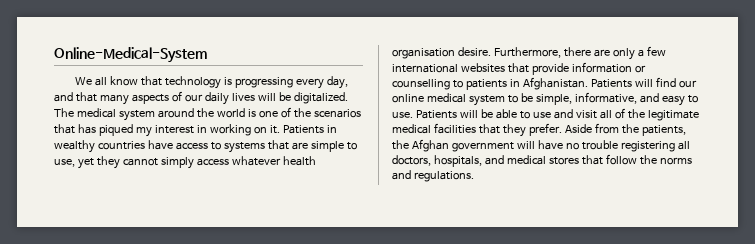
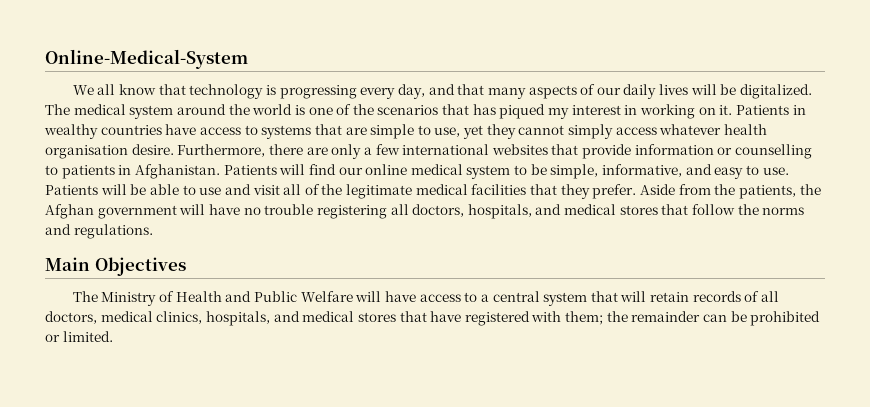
(474, 176) none -> [45,257,186,276] [72,291,780,306] [45,311,821,326] [45,331,113,342] // Main Objectives // The Ministry of Health and Public Welfare will have access to a central system that will retain records of all doctors, medical clinics, hospitals, and medical stores that have registered with them; the remainder can be prohibited or limited.

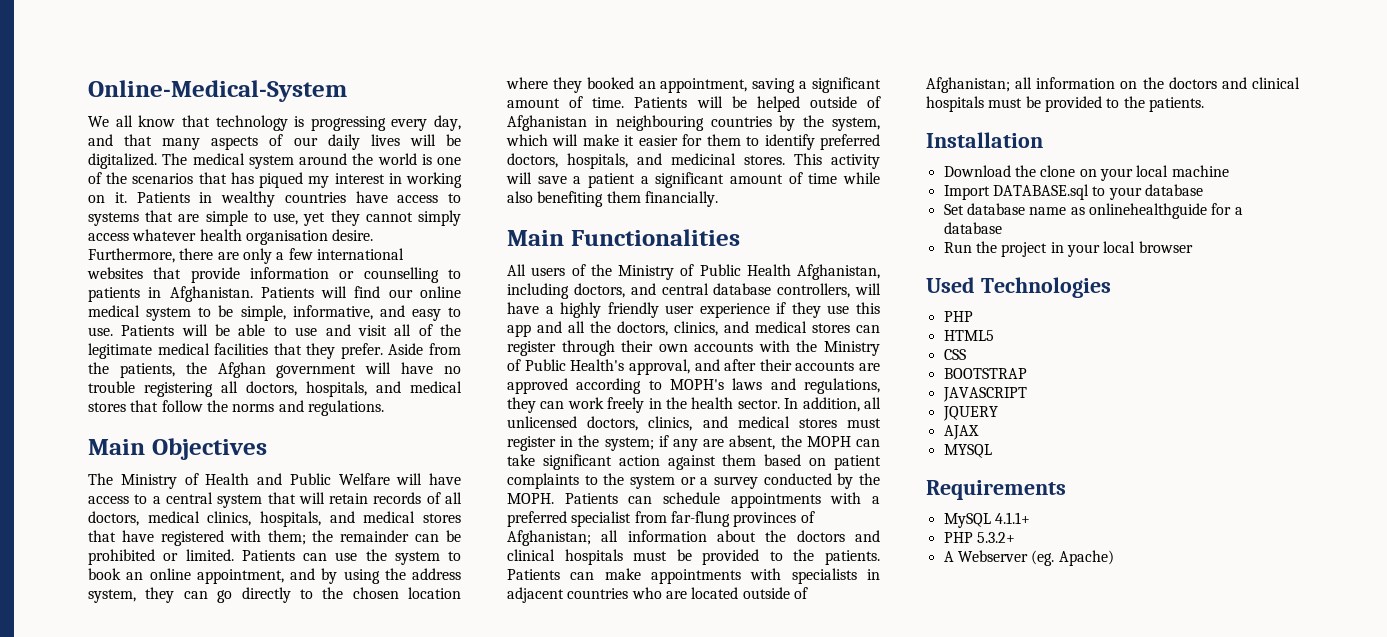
(113, 336) none -> [241,549,461,565] [88,568,461,584] [88,587,461,603] [506,77,881,93] [507,96,881,112] [507,115,880,131] [506,134,880,150] [507,153,880,169] [506,172,880,188] [507,191,718,207] [507,229,740,246] [507,264,880,280] [507,283,881,299] [507,302,880,318] [507,321,880,337] [507,340,880,356] [507,359,880,375] [507,378,880,394] [507,397,881,413] [507,416,881,431] [507,435,880,451] [507,454,881,470] [507,473,880,489] [507,492,880,508] [507,511,815,527] [507,530,880,546] [507,549,880,565] [507,568,880,584] [507,587,808,603] [926,77,1300,93] [926,96,1204,112] [926,132,1043,148] [943,165,1229,181] [943,184,1203,200] [943,203,1243,219] [943,222,1002,234] [943,241,1193,257] [926,277,1111,298] [943,311,973,322] [943,330,994,341] [943,349,966,360] [943,368,1027,379] [942,387,1027,402] [942,406,998,421] [943,425,979,440] [943,444,992,458] [926,480,1066,500] [943,512,1030,528] [943,532,1015,543] [943,550,1114,566] Patients can use the system to book an online appointment, and by using the address system, they can go directly to the chosen location where they booked an appointment, saving a significant amount of time. Patients will be helped outside of Afghanistan in neighbouring countries by the system, which will make it easier for them to identify preferred doctors, hospitals, and medicinal stores. This activity will save a patient a significant amount of time while also benefiting them financially. // Main Functionalities // All users of the Ministry of Public Health Afghanistan, including doctors, and central database controllers, will have a highly friendly user experience if they use this app and all the doctors, clinics, and medical stores can register through their own accounts with the Ministry of Public Health's approval, and after their accounts are approved according to MOPH's laws and regulations, they can work freely in the health sector. In addition, all unlicensed doctors, clinics, and medical stores must register in the system; if any are absent, the MOPH can take significant action against them based on patient complaints to the system or a survey conducted by the MOPH. Patients can schedule appointments with a preferred specialist from far-flung provinces of Afghanistan; all information about the doctors and clinical hospitals must be provided to the patients. Patients can make appointments with specialists in adjacent countries who are located outside of Afghanistan; all information on the doctors and clinical hospitals must be provided to the patients. // Installation // Download the clone on your local machine // Import DATABASE.sql to your database // Set database name as onlinehealthguide for a database // Run the project in your local browser // Used Technologies // PHP // HTML5 // CSS // BOOTSTRAP // JAVASCRIPT // JQUERY // AJAX // MYSQL // Requirements // MySQL 4.1.1+ // PHP 5.3.2+ // A Webserver (eg. Apache)

